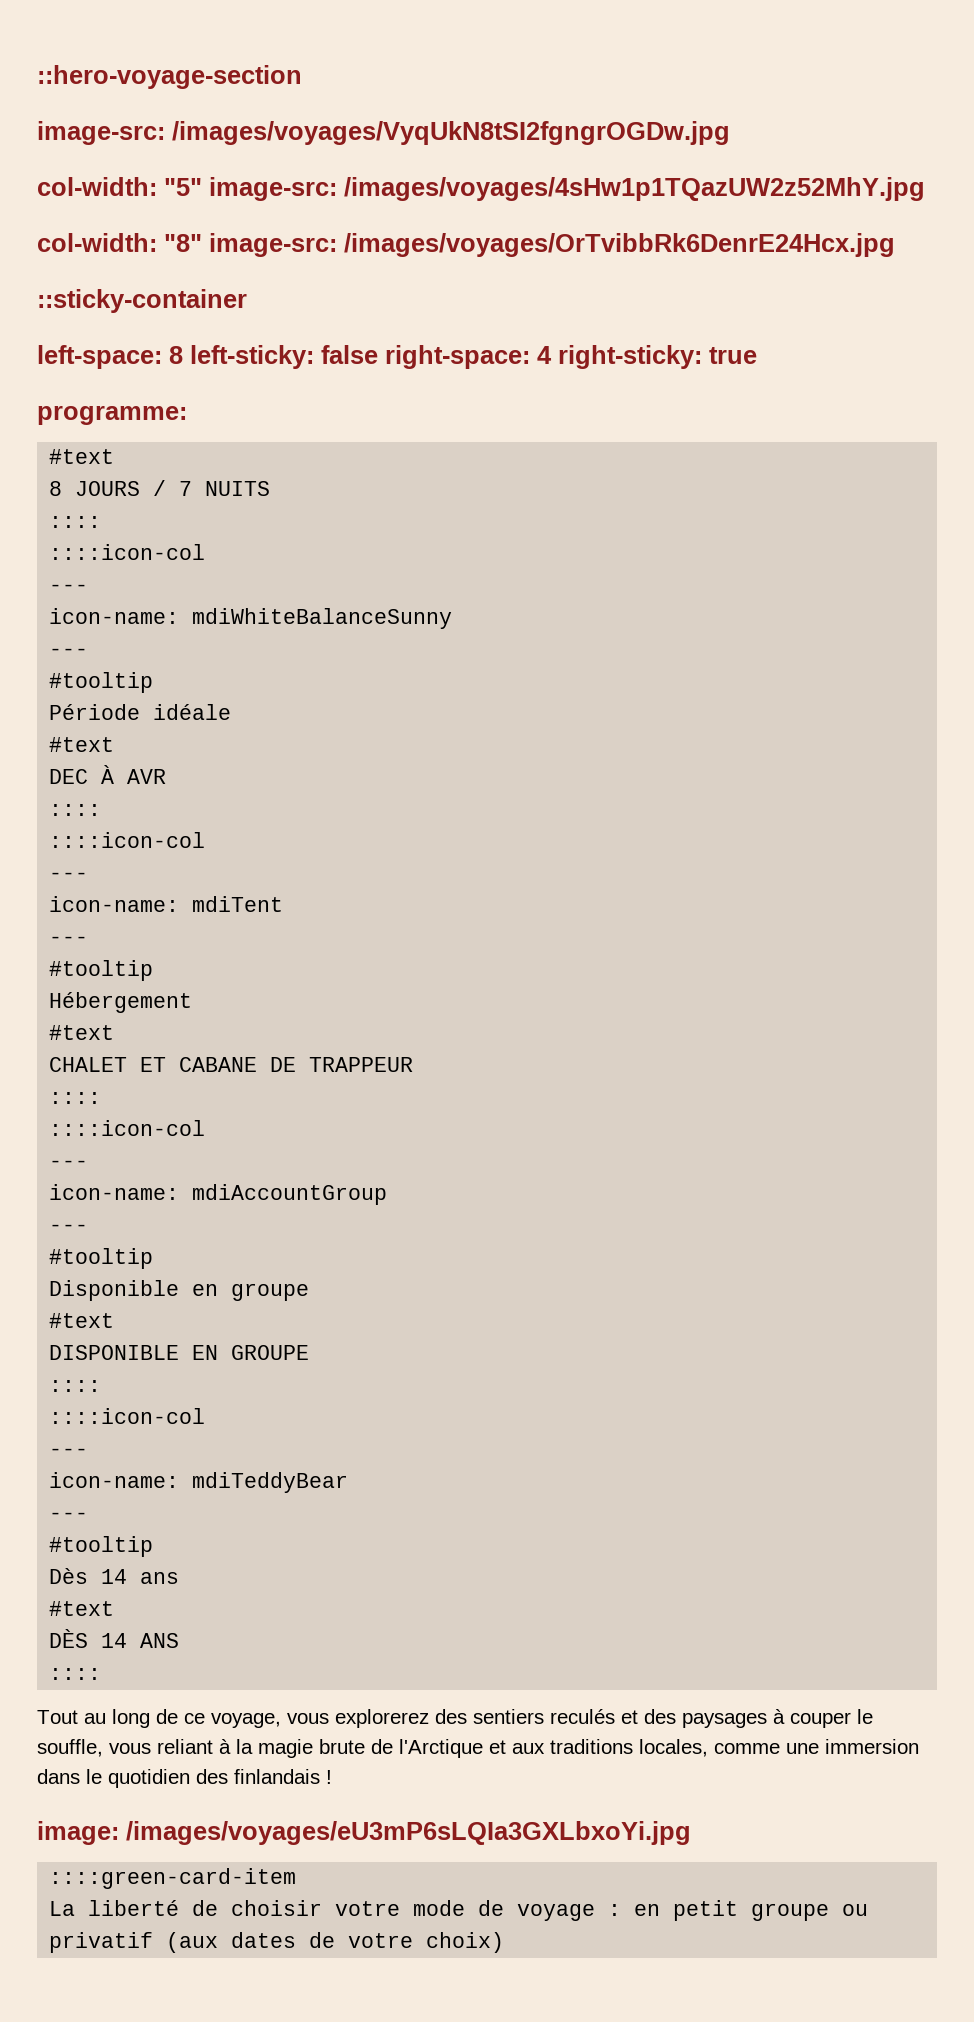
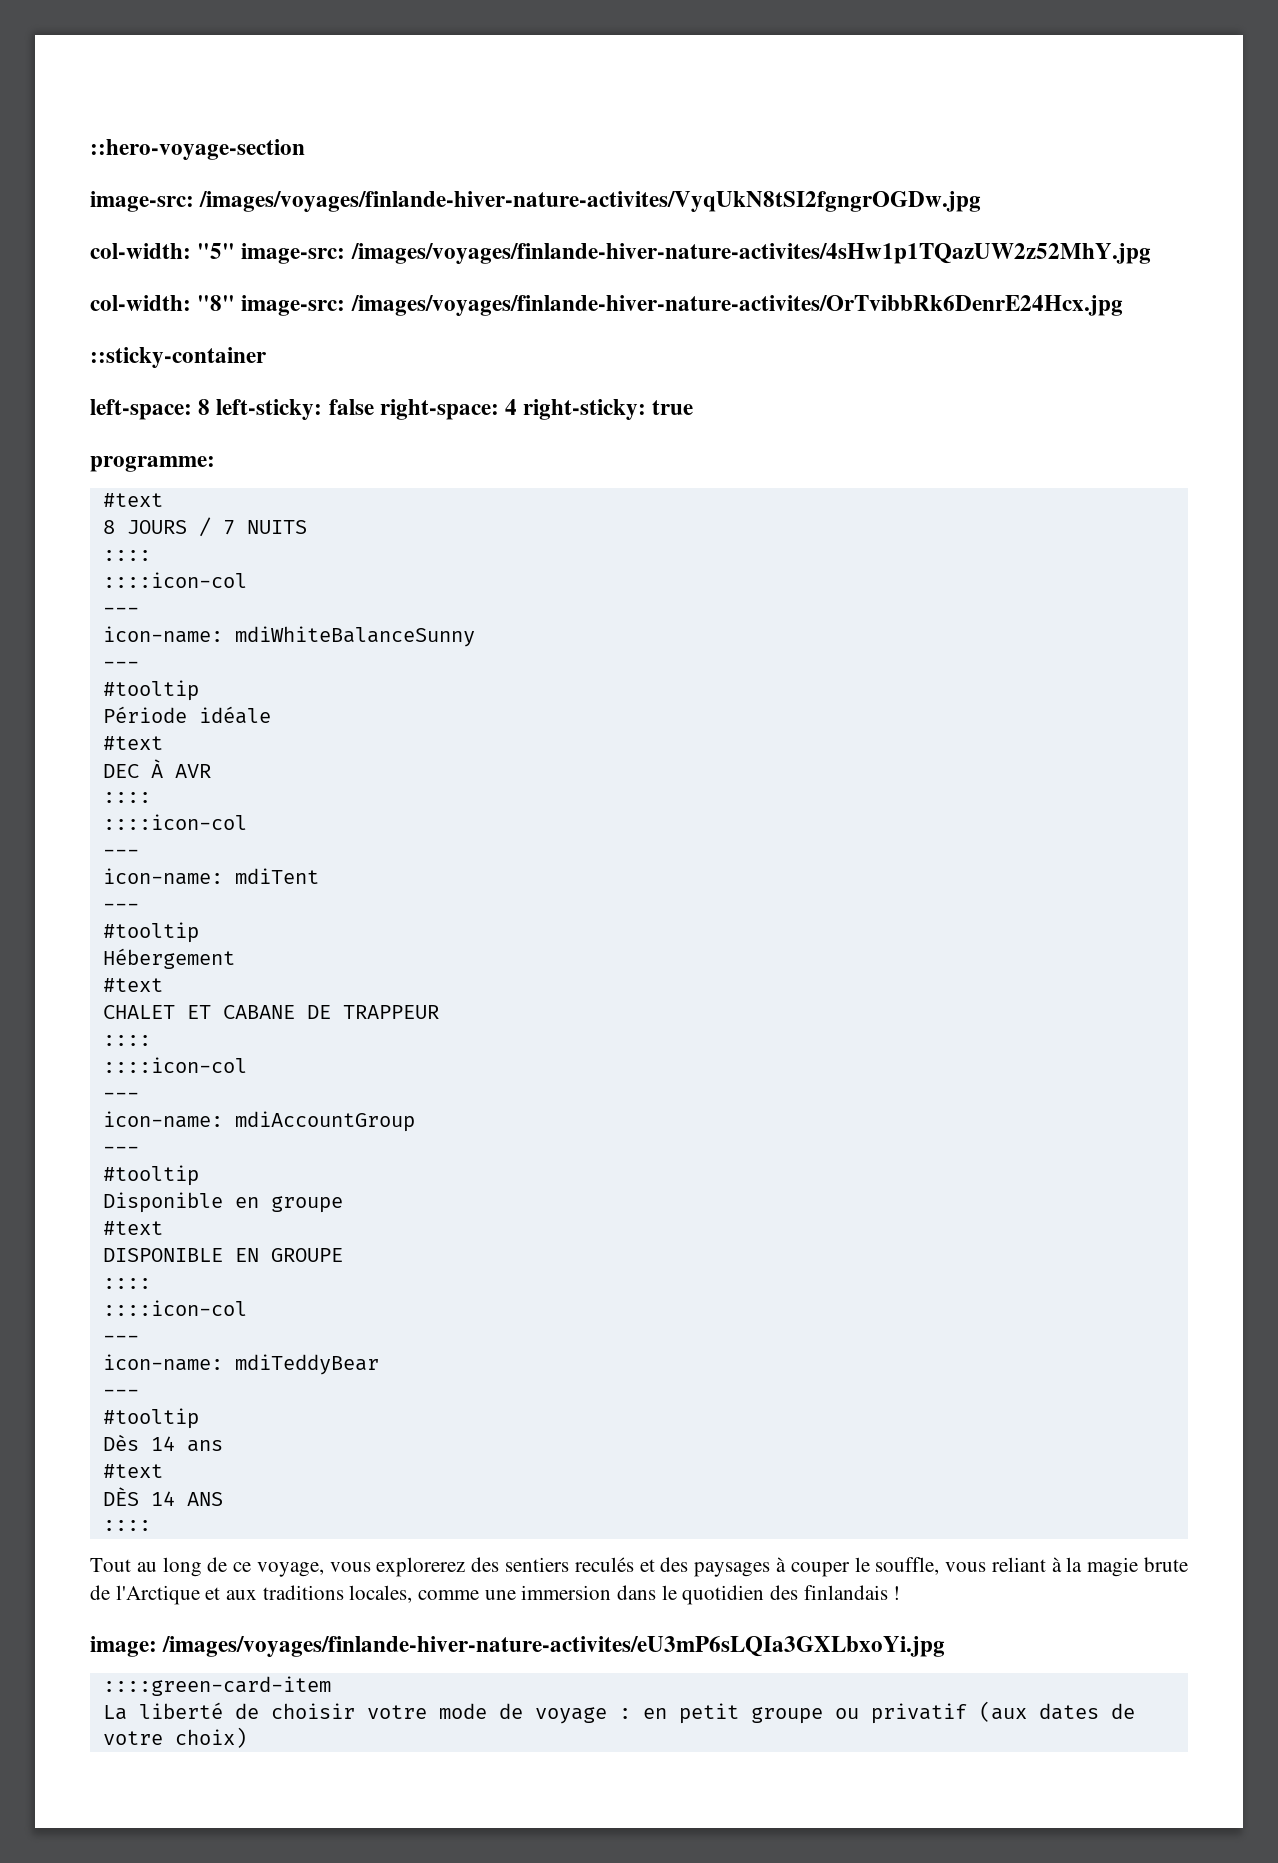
[172,121,730,145] /images/voyages/VyqUkN8tSI2fgngrOGDw.jpg -> [199,191,982,212] /images/voyages/finlande-hiver-nature-activites/VyqUkN8tSI2fgngrOGDw.jpg
[344,177,925,201] /images/voyages/4sHw1p1TQazUW2z52MhY.jpg -> [350,243,1151,264] /images/voyages/finlande-hiver-nature-activites/4sHw1p1TQazUW2z52MhY.jpg
[344,233,895,257] /images/voyages/OrTvibbRk6DenrE24Hcx.jpg -> [350,295,1123,316] /images/voyages/finlande-hiver-nature-activites/OrTvibbRk6DenrE24Hcx.jpg
[126,1821,691,1845] /images/voyages/eU3mP6sLQIa3GXLbxoYi.jpg -> [162,1636,946,1657] /images/voyages/finlande-hiver-nature-activites/eU3mP6sLQIa3GXLbxoYi.jpg

